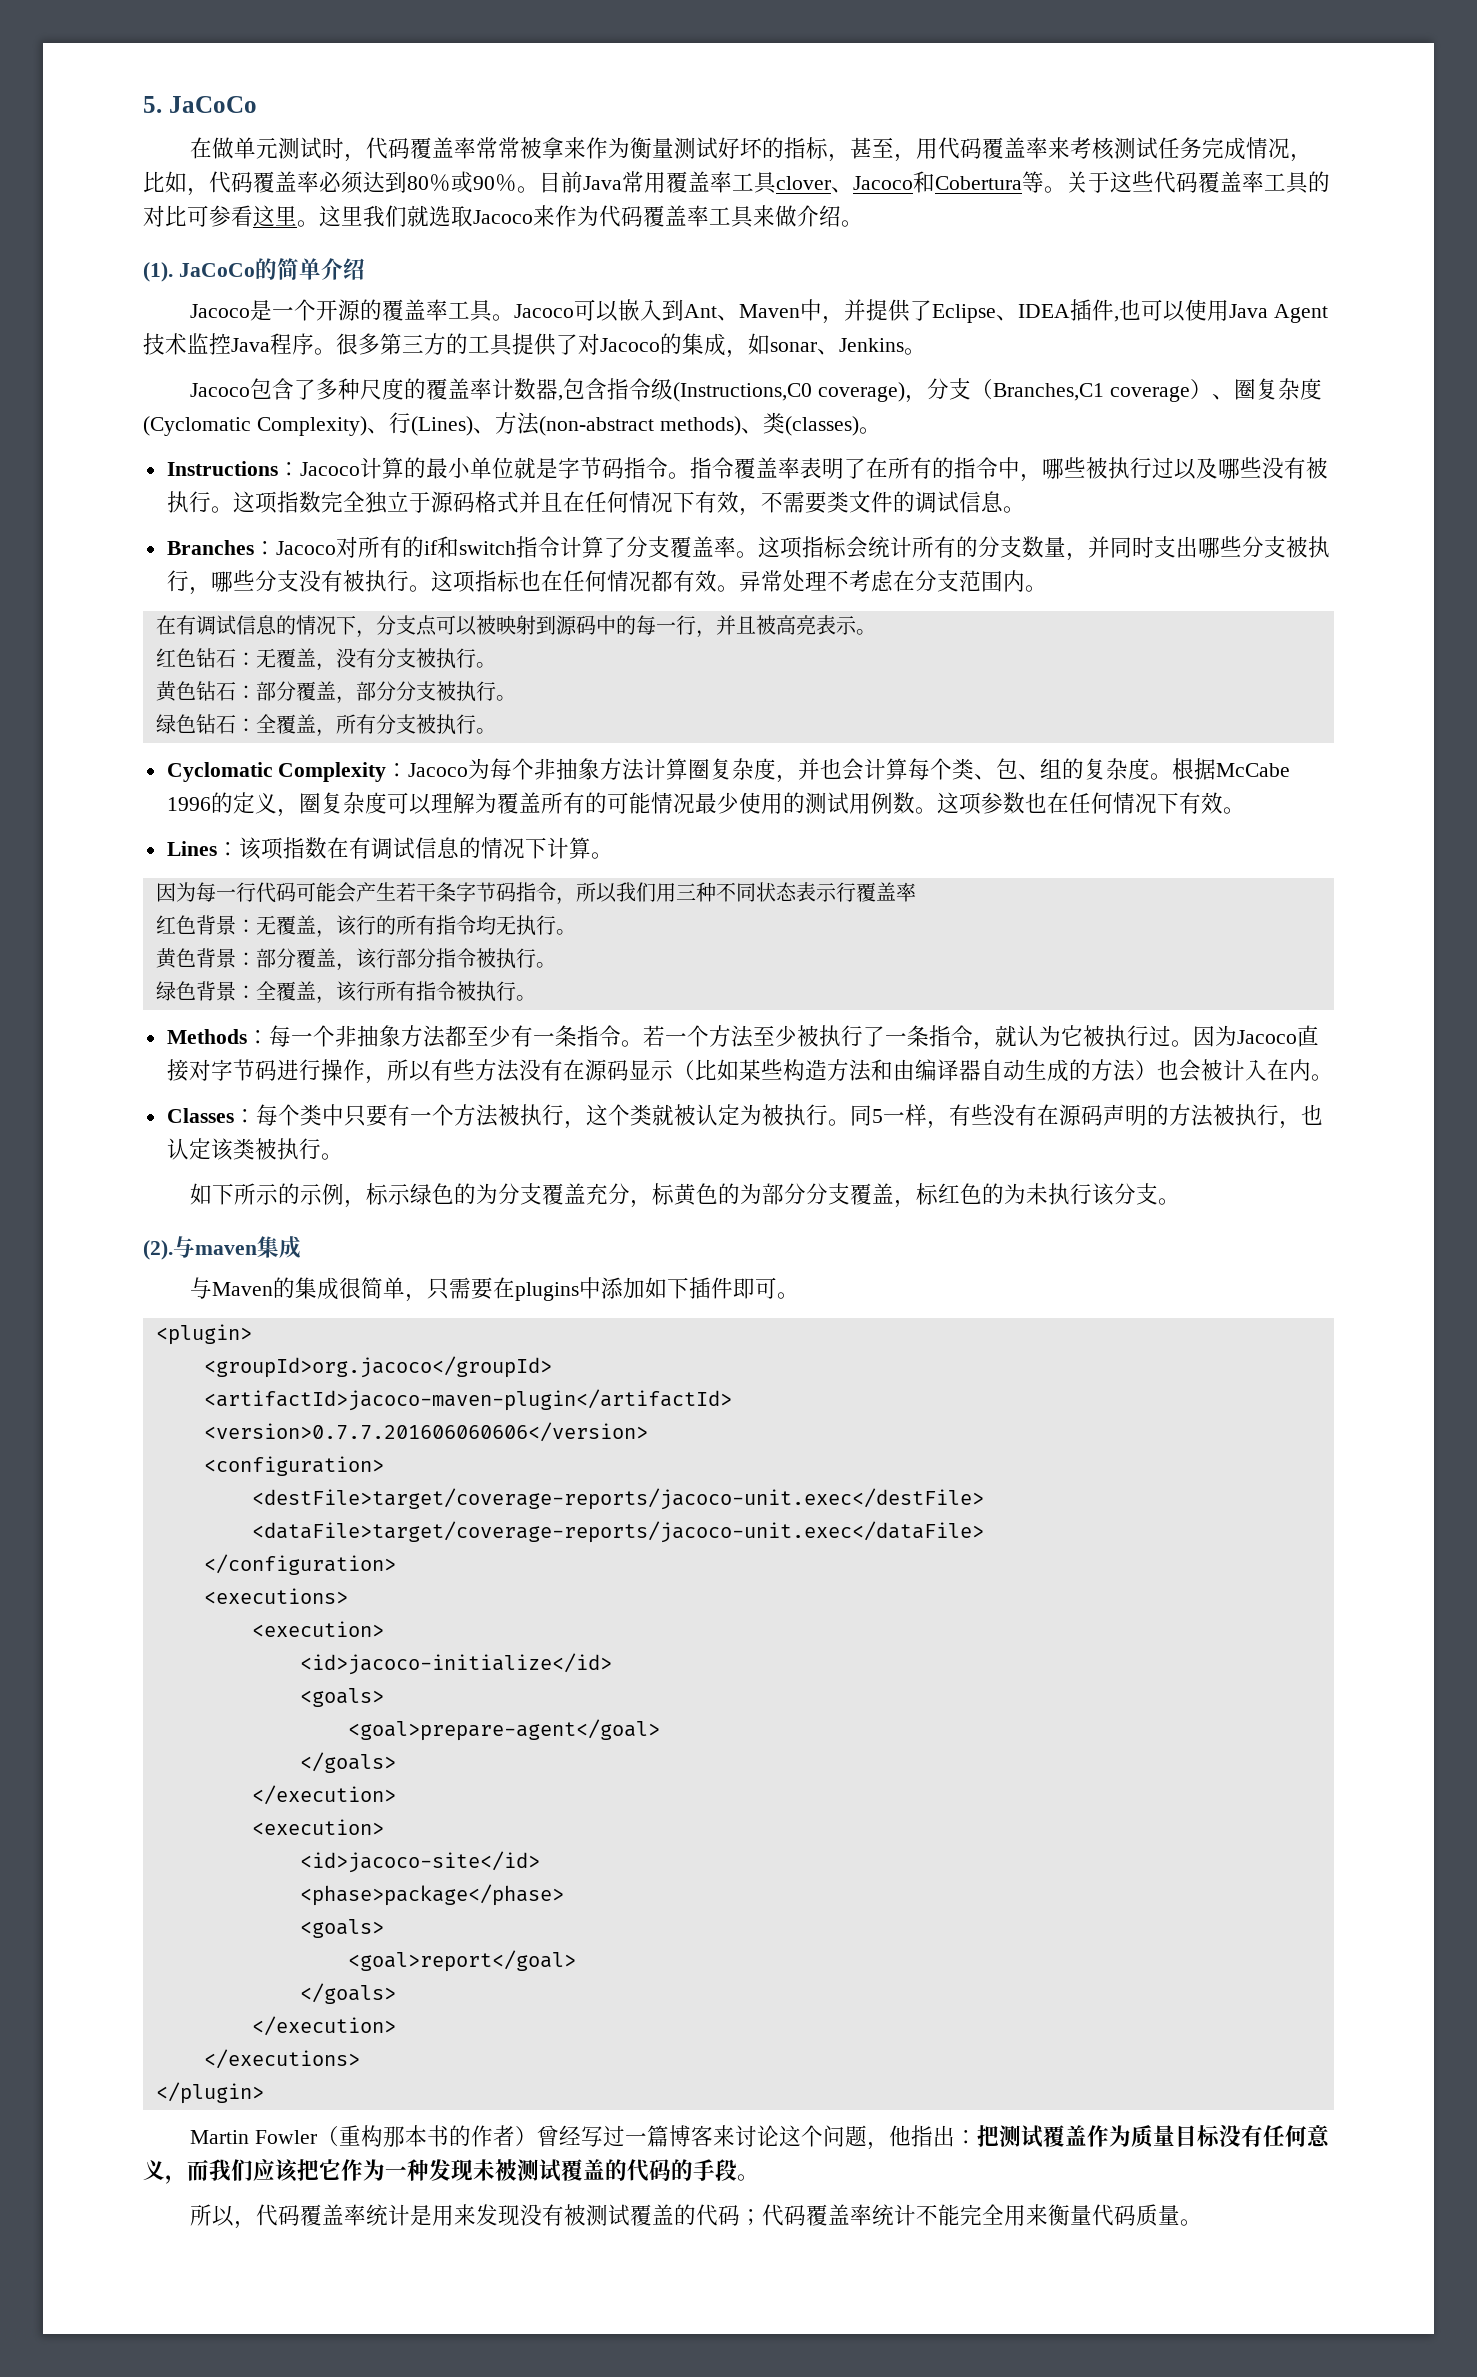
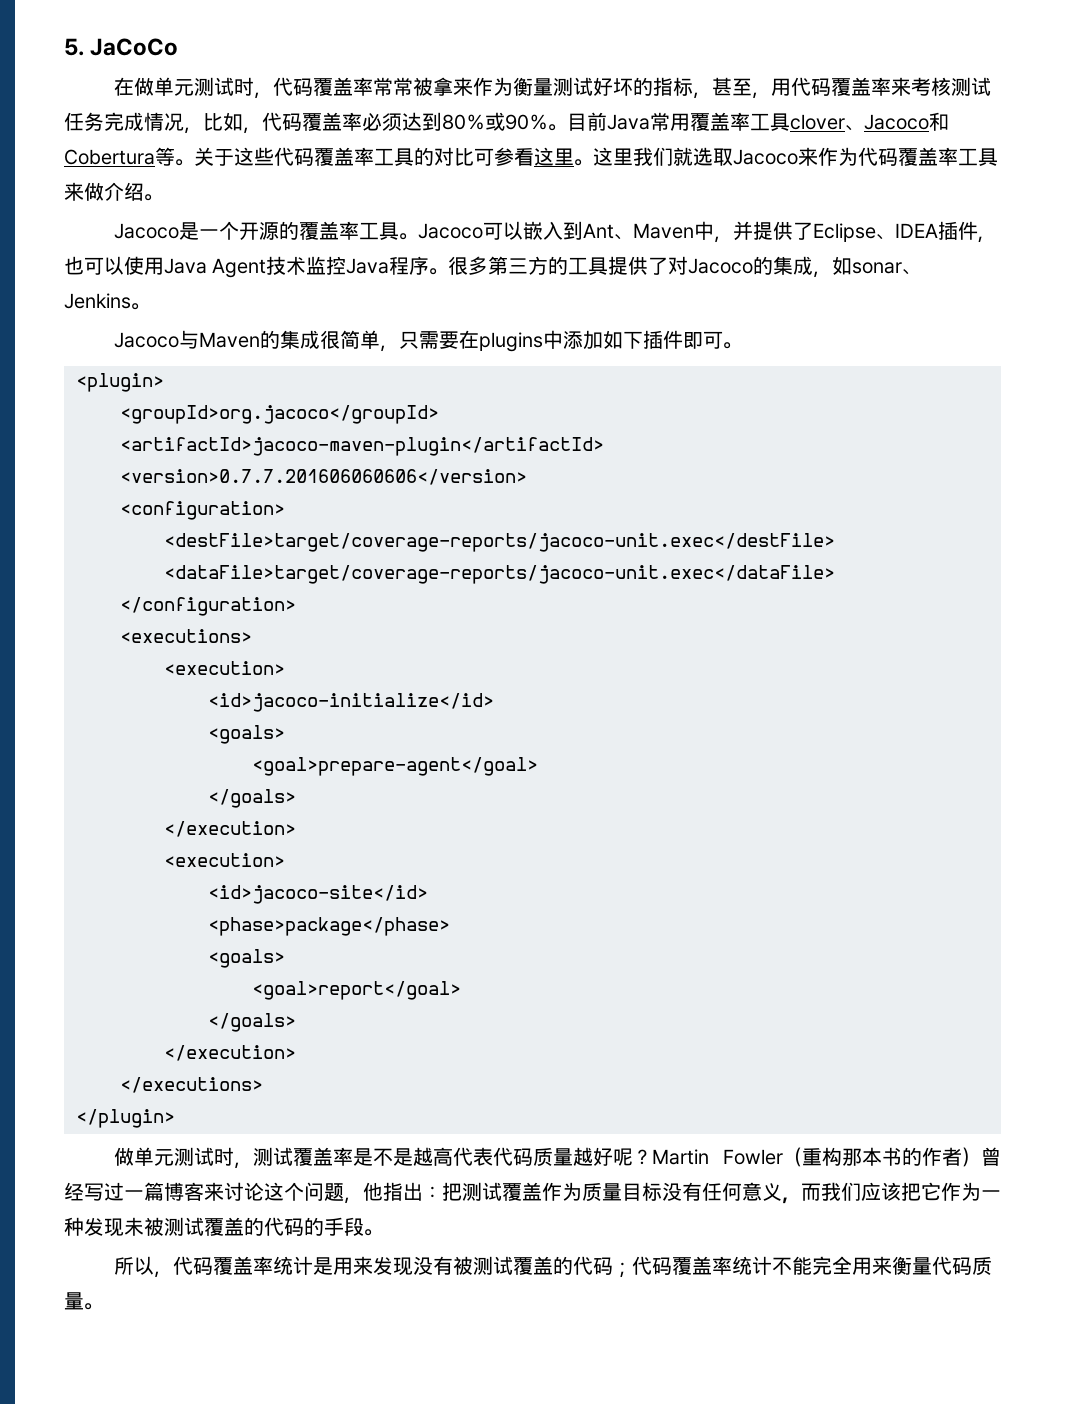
[143,258,365,282] // (1). JaCoCo的简单介绍 -> (163, 197) none
[250,378,1322,403] [143,412,881,436] [166,457,1328,482] [166,491,1025,516] [166,536,1330,561] [166,570,1047,595] [155,615,876,638] [155,648,496,671] [155,681,516,704] [155,714,496,737] [166,758,1291,783] [166,792,1245,817] [166,837,613,860] [155,882,916,905] [155,915,576,938] [155,948,556,971] [155,981,536,1004] [166,1025,1319,1050] [166,1059,1333,1084] [166,1104,1323,1129] [166,1138,343,1161] [190,1183,1181,1208] [143,1236,301,1260] 包含了多种尺度的覆盖率计数器,包含指令级(Instructions,C0 coverage)，分支（Branches,C1 coverage）、圈复杂度(Cyclomatic Complexity)、行(Lines)、方法(non-abstract methods)、类(classes)。 // Instructions：Jacoco计算的最小单位就是字节码指令。指令覆盖率表明了在所有的指令中，哪些被执行过以及哪些没有被执行。这项指数完全独立于源码格式并且在任何情况下有效，不需要类文件的调试信息。 // Branches：Jacoco对所有的if和switch指令计算了分支覆盖率。这项指标会统计所有的分支数量，并同时支出哪些分支被执行，哪些分支没有被执行。这项指标也在任何情况都有效。异常处理不考虑在分支范围内。 // 在有调试信息的情况下，分支点可以被映射到源码中的每一行，并且被高亮表示。 // 红色钻石：无覆盖，没有分支被执行。 // 黄色钻石：部分覆盖，部分分支被执行。 // 绿色钻石：全覆盖，所有分支被执行。 // Cyclomatic Complexity：Jacoco为每个非抽象方法计算圈复杂度，并也会计算每个类、包、组的复杂度。根据McCabe 1996的定义，圈复杂度可以理解为覆盖所有的可能情况最少使用的测试用例数。这项参数也在任何情况下有效。 // Lines：该项指数在有调试信息的情况下计算。 // 因为每一行代码可能会产生若干条字节码指令，所以我们用三种不同状态表示行覆盖率 // 红色背景：无覆盖，该行的所有指令均无执行。 // 黄色背景：部分覆盖，该行部分指令被执行。 // 绿色背景：全覆盖，该行所有指令被执行。 // Methods：每一个非抽象方法都至少有一条指令。若一个方法至少被执行了一条指令，就认为它被执行过。因为Jacoco直接对字节码进行操作，所以有些方法没有在源码显示（比如某些构造方法和由编译器自动生成的方法）也会被计入在内。 // Classes：每个类中只要有一个方法被执行，这个类就被认定为被执行。同5一样，有些没有在源码声明的方法被执行，也认定该类被执行。 // 如下所示的示例，标示绿色的为分支覆盖充分，标黄色的为部分分支覆盖，标红色的为未执行该分支。 // (2).与maven集成 // -> (180, 340) none
(264, 2093) none -> [114,1147,653,1169] 做单元测试时，测试覆盖率是不是越高代表代码质量越好呢？

